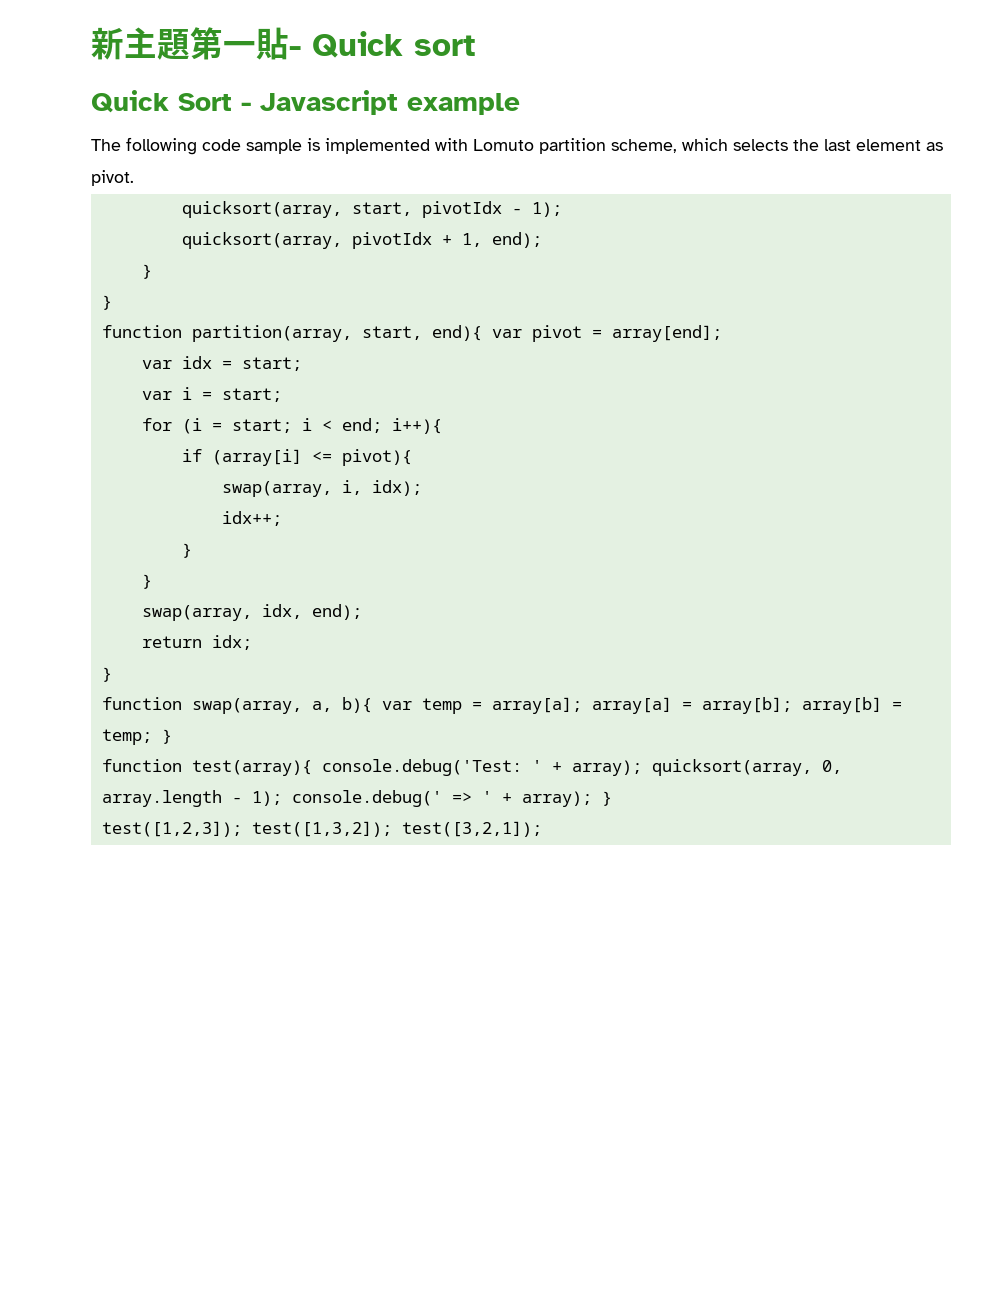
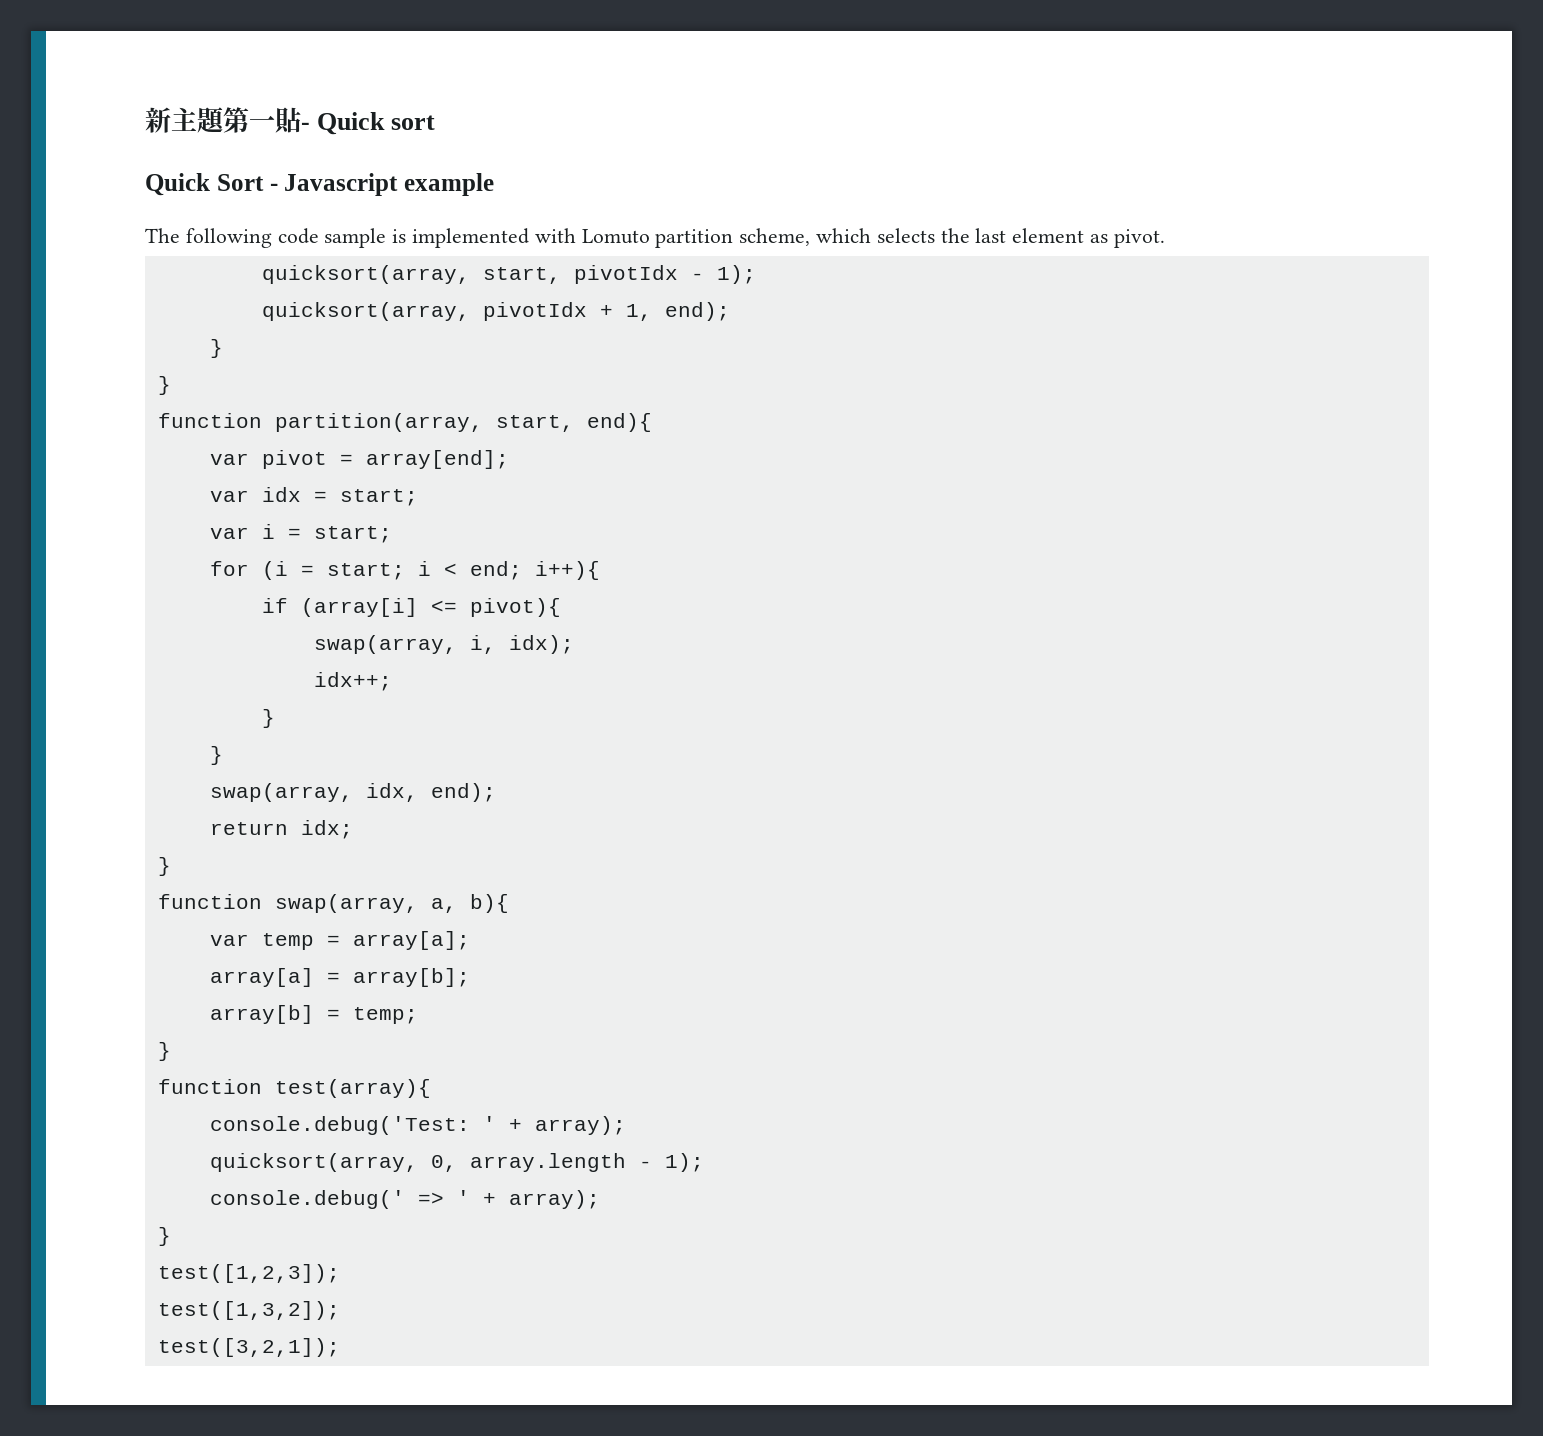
(482, 333) none -> (652, 422) //
(372, 705) none -> (509, 903) //
(582, 705) none -> (470, 940) //
(792, 705) none -> (470, 977) //
(152, 737) none -> (418, 1015) //
(312, 768) none -> (431, 1088) //
(642, 768) none -> (626, 1125) //
(282, 798) none -> (704, 1162) //
(592, 799) none -> (600, 1199) //
(242, 829) none -> (340, 1273) //
(392, 829) none -> (340, 1310) //

